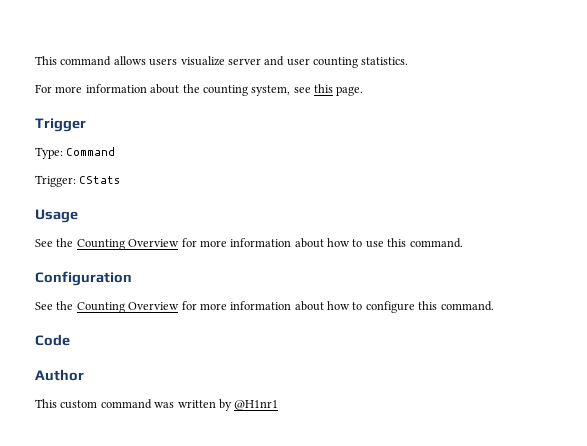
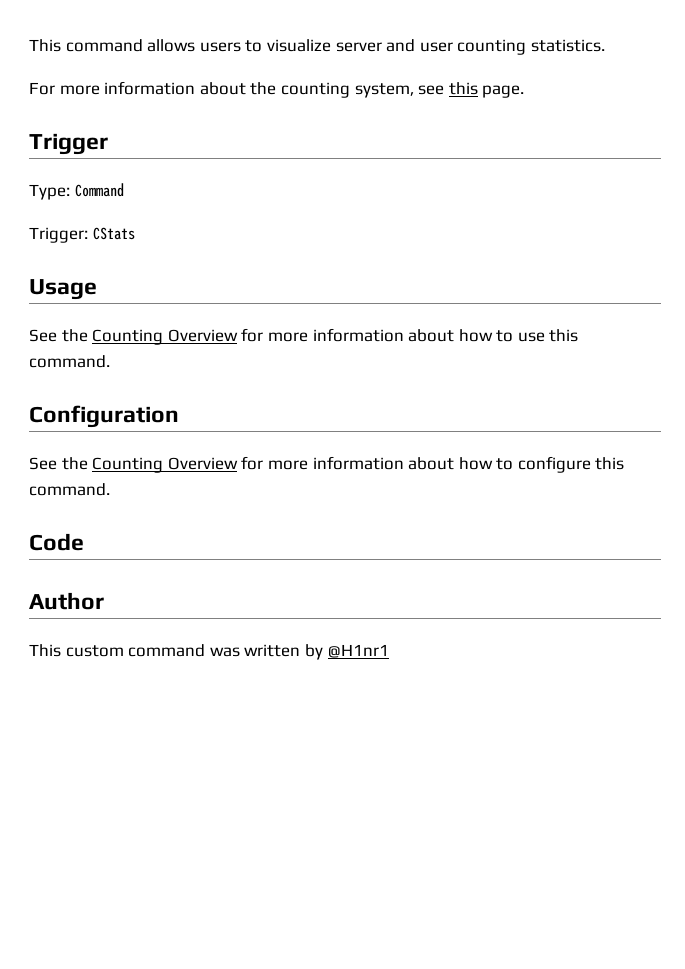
(178, 62) none -> [245,40,263,52] to

